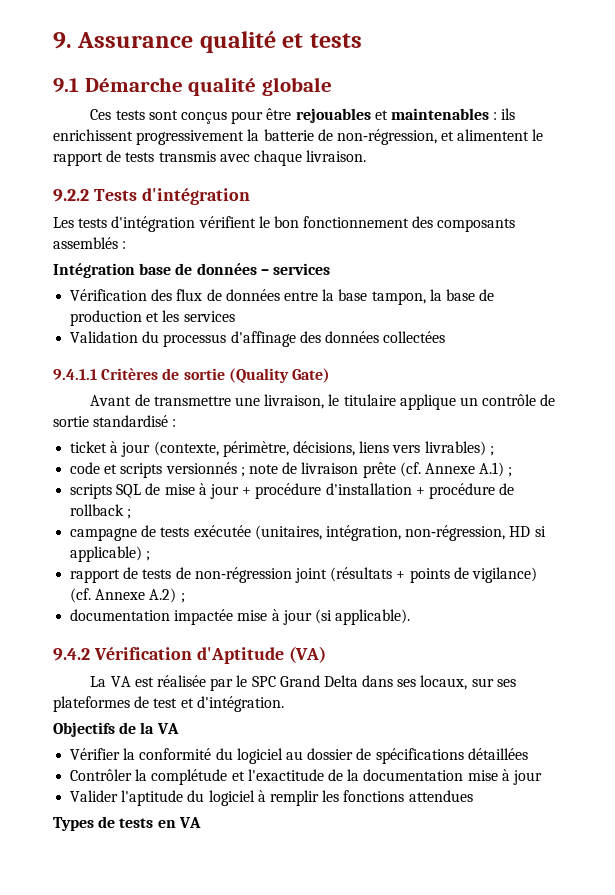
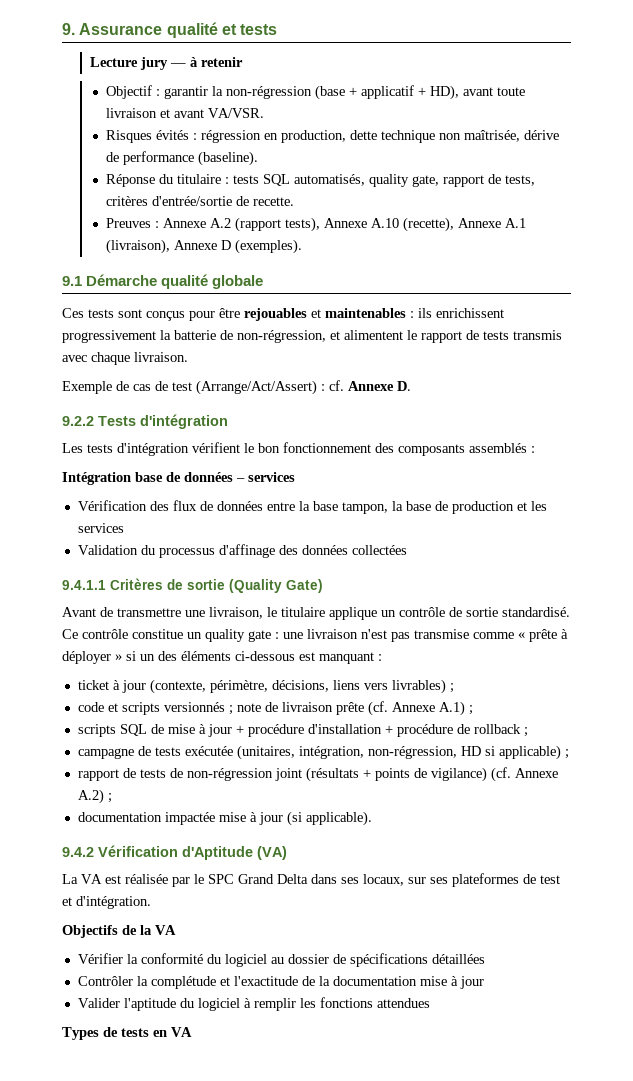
(362, 40) none -> [90,57,244,70] [106,85,526,100] [106,108,265,118] [106,130,560,143] [106,151,259,166] [106,174,536,187] [106,196,295,206] [106,217,527,232] [106,239,303,254] // Lecture jury — à retenir // Objectif : garantir la non‑régression (base + applicatif + HD), avant toute livraison et avant VA/VSR. // Risques évités : régression en production, dette technique non maîtrisée, dérive de performance (baseline). // Réponse du titulaire : tests SQL automatisés, quality gate, rapport de tests, critères d'entrée/sortie de recette. // Preuves : Annexe A.2 (rapport tests), Annexe A.10 (recette), Annexe A.1 (livraison), Annexe D (exemples).
(367, 156) none -> [62,380,411,395] // Exemple de cas de test (Arrange/Act/Assert) : cf. Annexe D.
[93,415,169,427] standardisé -> [502,607,570,617] [62,629,568,642] [62,651,374,664] standardisé. Ce contrôle constitue un quality gate : une livraison n'est pas transmise comme « prête à déployer » si un des éléments ci‑dessous est manquant

